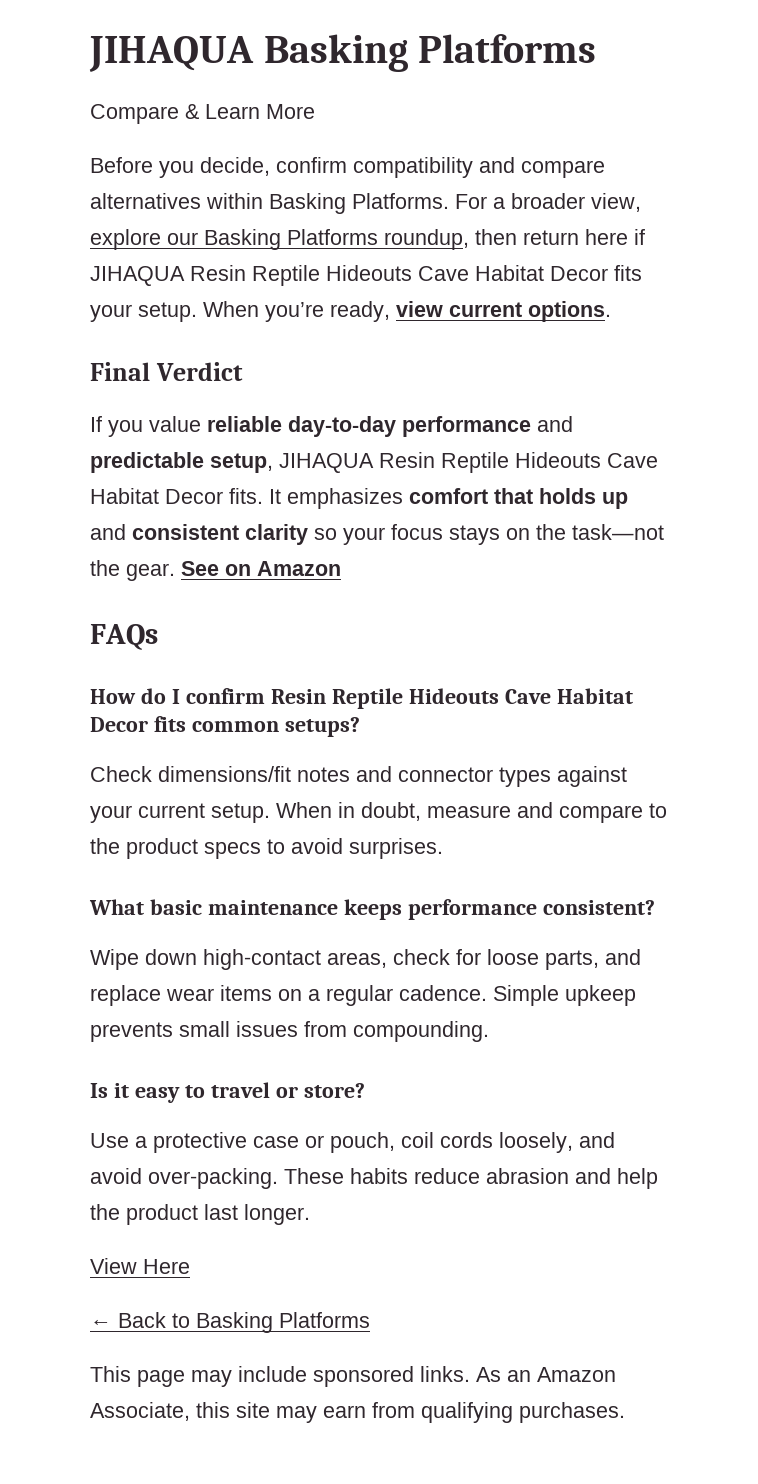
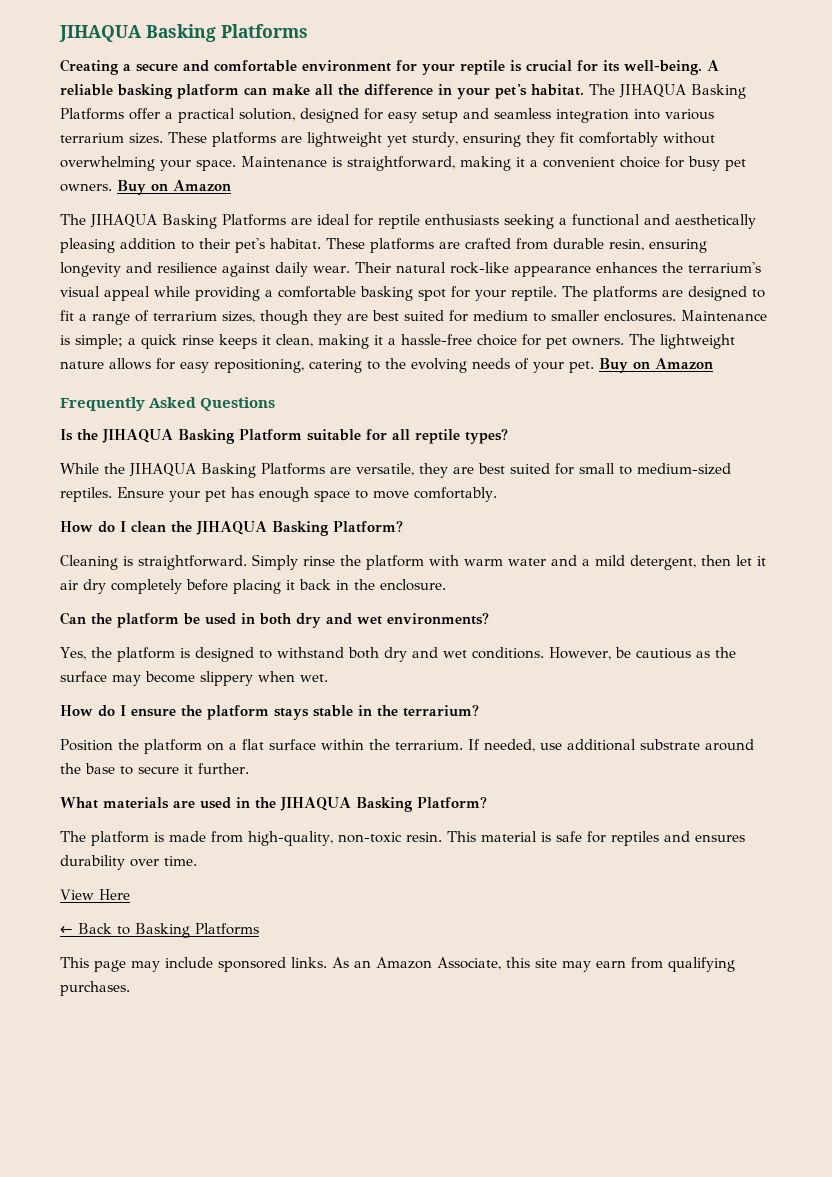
[90,104,315,124] [90,157,605,178] [90,193,641,214] [90,229,645,250] [90,265,642,286] [90,301,611,322] [90,362,243,381] [90,416,573,437] [90,452,658,473] [90,488,628,509] [90,524,664,545] [90,560,341,581] [90,624,158,650] [90,688,633,709] [90,716,360,737] [90,766,627,787] [90,802,667,823] [90,838,443,859] [89,899,655,920] [90,949,641,970] [90,985,636,1006] [90,1021,489,1042] [90,1082,365,1103] [90,1132,615,1153] [90,1168,658,1189] [90,1204,310,1225] Compare & Learn More // Before you decide, confirm compatibility and compare alternatives within Basking Platforms. For a broader view, explore our Basking Platforms roundup, then return here if JIHAQUA Resin Reptile Hideouts Cave Habitat Decor fits your setup. When you’re ready, view current options. // Final Verdict // If you value reliable day-to-day performance and predictable setup, JIHAQUA Resin Reptile Hideouts Cave Habitat Decor fits. It emphasizes comfort that holds up and consistent clarity so your focus stays on the task—not the gear. See on Amazon // FAQs // How do I confirm Resin Reptile Hideouts Cave Habitat Decor fits common setups? // Check dimensions/fit notes and connector types against your current setup. When in doubt, measure and compare to the product specs to avoid surprises. // What basic maintenance keeps performance consistent? // Wipe down high-contact areas, check for loose parts, and replace wear items on a regular cadence. Simple upkeep prevents small issues from compounding. // Is it easy to travel or store? // Use a protective case or pouch, coil cords loosely, and avoid over-packing. These habits reduce abrasion and help the product last longer. -> [60,59,719,75] [60,84,746,99] [60,108,714,123] [60,132,715,147] [60,156,746,171] [60,180,231,195] [60,214,756,229] [60,238,707,253] [60,262,761,277] [60,286,765,301] [60,310,767,325] [60,334,735,349] [60,358,713,373] [60,397,276,411] [60,429,508,444] [60,463,731,478] [60,487,497,502] [60,521,403,536] [60,554,766,570] [60,579,446,594] [60,612,489,628] [60,647,736,662] [60,671,328,686] [60,705,479,720] [60,739,754,754] [60,763,249,775] [60,797,487,812] [60,831,745,846] [60,855,197,870] Creating a secure and comfortable environment for your reptile is crucial for its well-being. A reliable basking platform can make all the difference in your pet's habitat. The JIHAQUA Basking Platforms offer a practical solution, designed for easy setup and seamless integration into various terrarium sizes. These platforms are lightweight yet sturdy, ensuring they fit comfortably without overwhelming your space. Maintenance is straightforward, making it a convenient choice for busy pet owners. Buy on Amazon // The JIHAQUA Basking Platforms are ideal for reptile enthusiasts seeking a functional and aesthetically pleasing addition to their pet's habitat. These platforms are crafted from durable resin, ensuring longevity and resilience against daily wear. Their natural rock-like appearance enhances the terrarium's visual appeal while providing a comfortable basking spot for your reptile. The platforms are designed to fit a range of terrarium sizes, though they are best suited for medium to smaller enclosures. Maintenance is simple; a quick rinse keeps it clean, making it a hassle-free choice for pet owners. The lightweight nature allows for easy repositioning, catering to the evolving needs of your pet. Buy on Amazon // Frequently Asked Questions // Is the JIHAQUA Basking Platform suitable for all reptile types? // While the JIHAQUA Basking Platforms are versatile, they are best suited for small to medium-sized reptiles. Ensure your pet has enough space to move comfortably. // How do I clean the JIHAQUA Basking Platform? // Cleaning is straightforward. Simply rinse the platform with warm water and a mild detergent, then let it air dry completely before placing it back in the enclosure. // Can the platform be used in both dry and wet environments? // Yes, the platform is designed to withstand both dry and wet conditions. However, be cautious as the surface may become slippery when wet. // How do I ensure the platform stays stable in the terrarium? // Position the platform on a flat surface within the terrarium. If needed, use additional substrate around the base to secure it further. // What materials are used in the JIHAQUA Basking Platform? // The platform is made from high-quality, non-toxic resin. This material is safe for reptiles and ensures durability over time.

